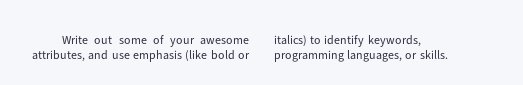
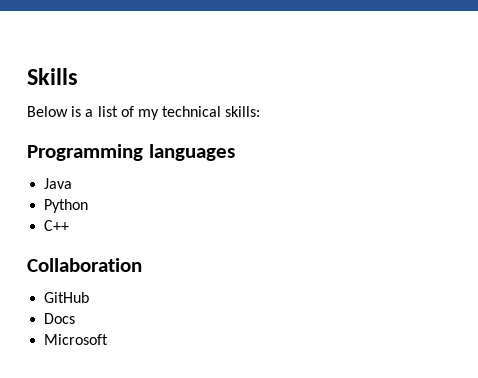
[62,35,249,47] [32,50,251,62] [274,35,421,47] [274,50,448,62] Write out some of your awesome attributes, and use emphasis (like bold or italics) to identify keywords, programming languages, or skills. -> [27,68,78,85] [27,106,261,120] [27,144,235,161] [44,178,73,189] [44,199,89,213] [44,220,70,231] [27,258,142,272] [44,292,90,303] [44,313,76,324] [44,334,109,345] Skills // Below is a list of my technical skills: // Programming languages // Java // Python // C++ // Collaboration // GitHub // Docs // Microsoft

